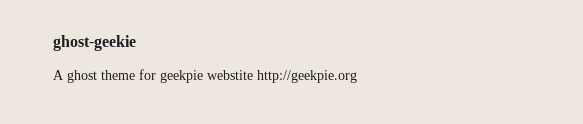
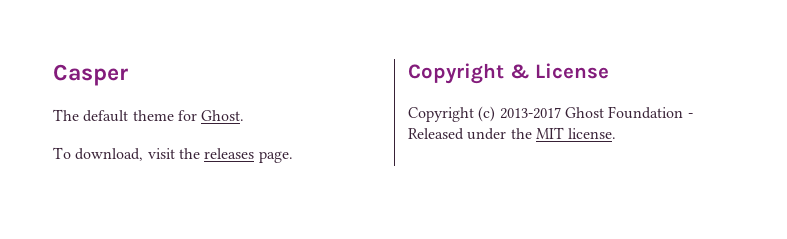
[53,35,136,51] [53,69,357,83] ghost-geekie // A ghost theme for geekpie webstite http://geekpie.org -> [53,64,128,86] [53,109,245,122] [53,147,293,163] [408,63,610,84] [408,106,693,122] [408,127,617,140] Casper // The default theme for Ghost. // To download, visit the releases page. // Copyright & License // Copyright (c) 2013-2017 Ghost Foundation - Released under the MIT license.

